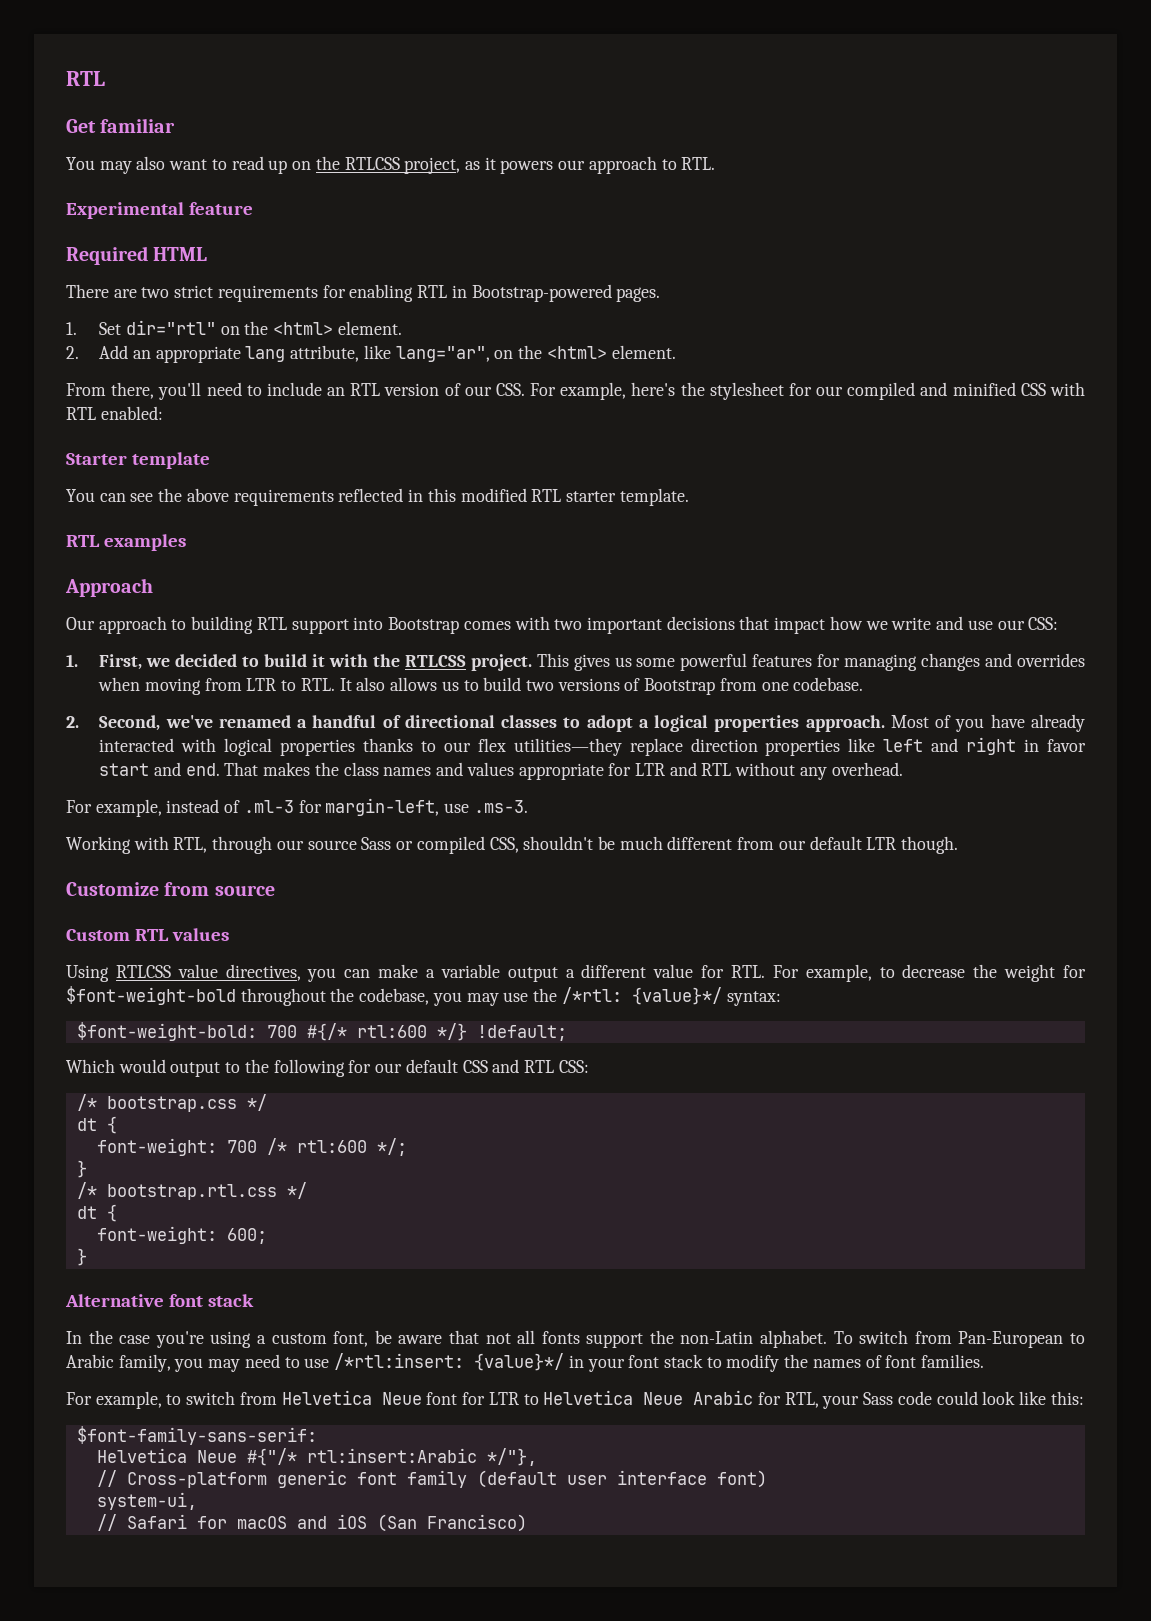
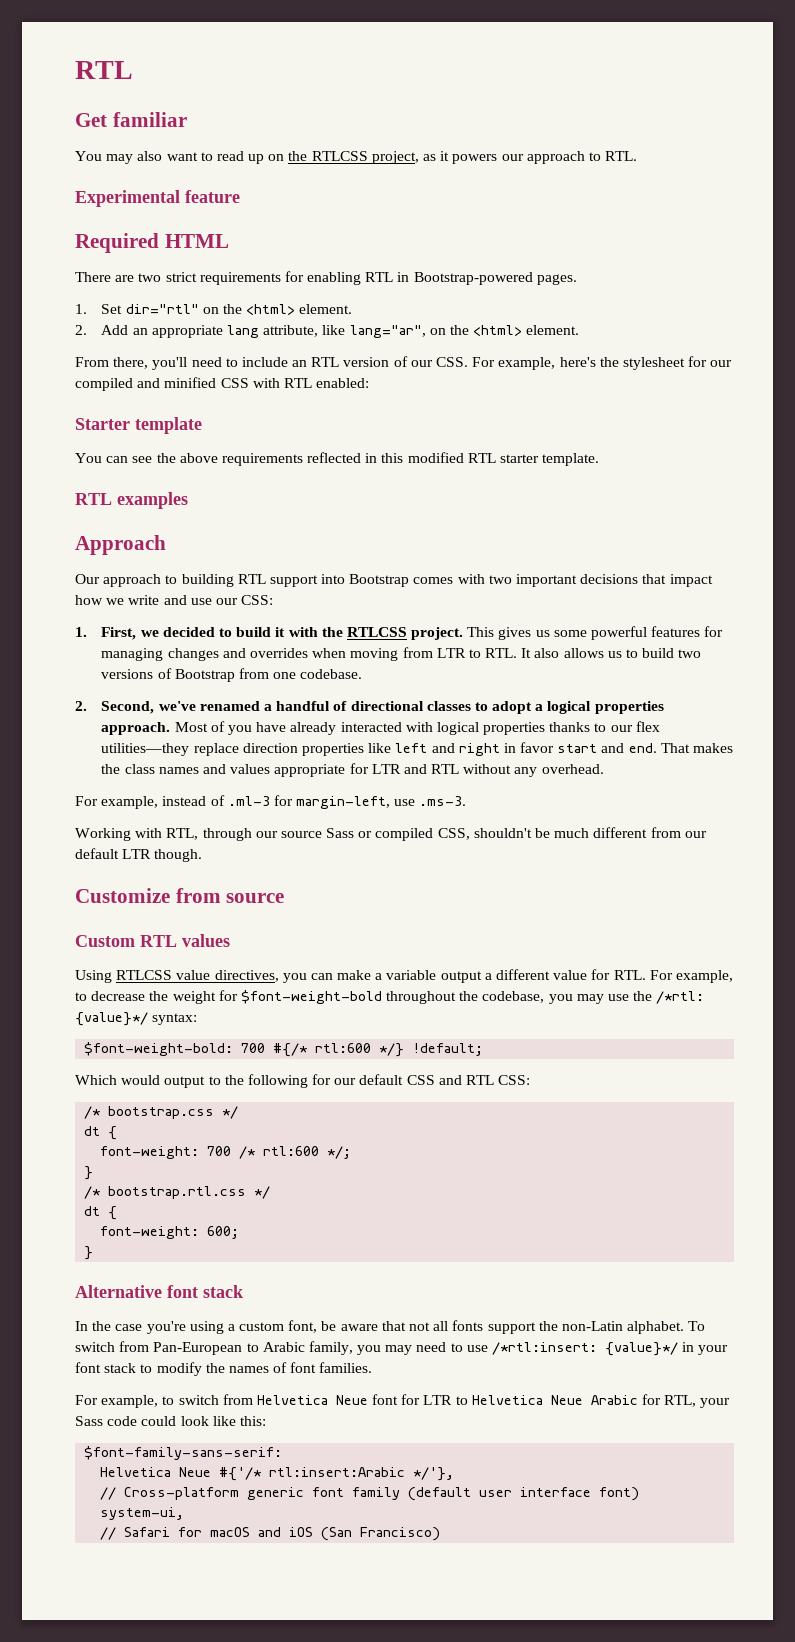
[246,1448,537,1466] #{"/* rtl:insert:Arabic */"}, -> [219,1467,455,1481] #{'/* rtl:insert:Arabic */'},

